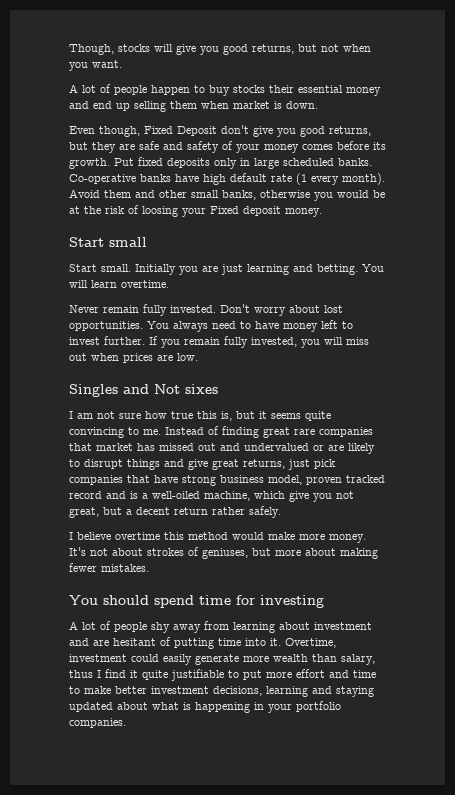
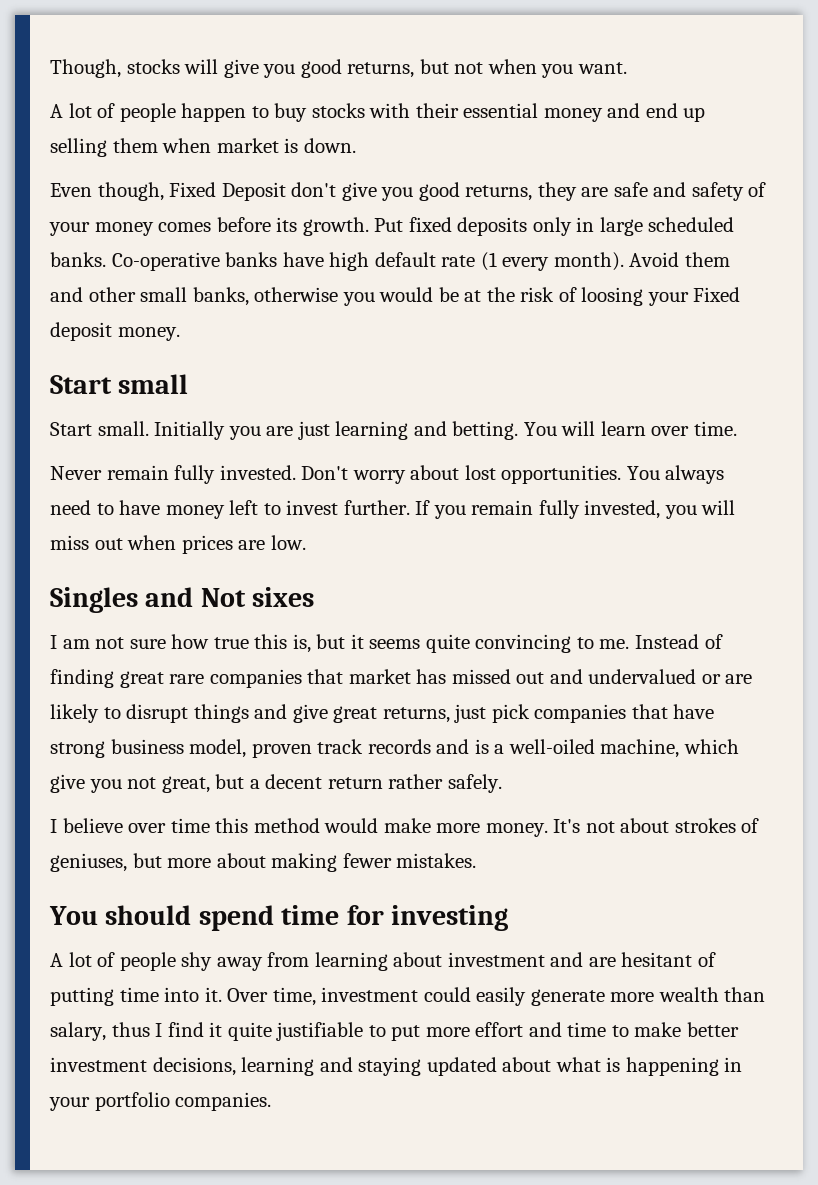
(265, 89) none -> [369,103,411,118] with
[69,142,88,150] but -> (533, 193) none
[121,280,169,288] overtime. -> [651,421,737,436] over time.
[346,475,385,483] [69,491,102,499] tracked record -> [317,739,431,754] track records
[115,532,160,540] overtime -> [128,818,210,833] over time
[285,638,336,648] Overtime, -> [227,987,316,1006] Over time,

